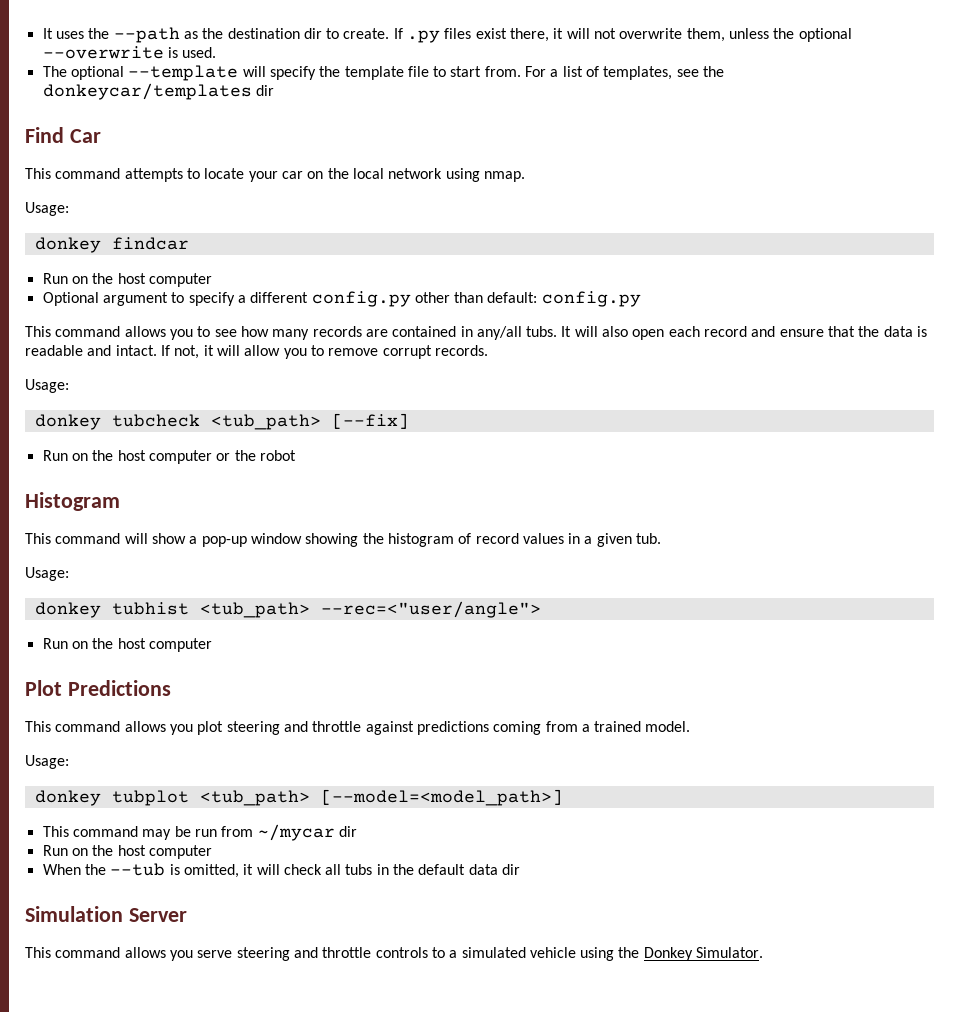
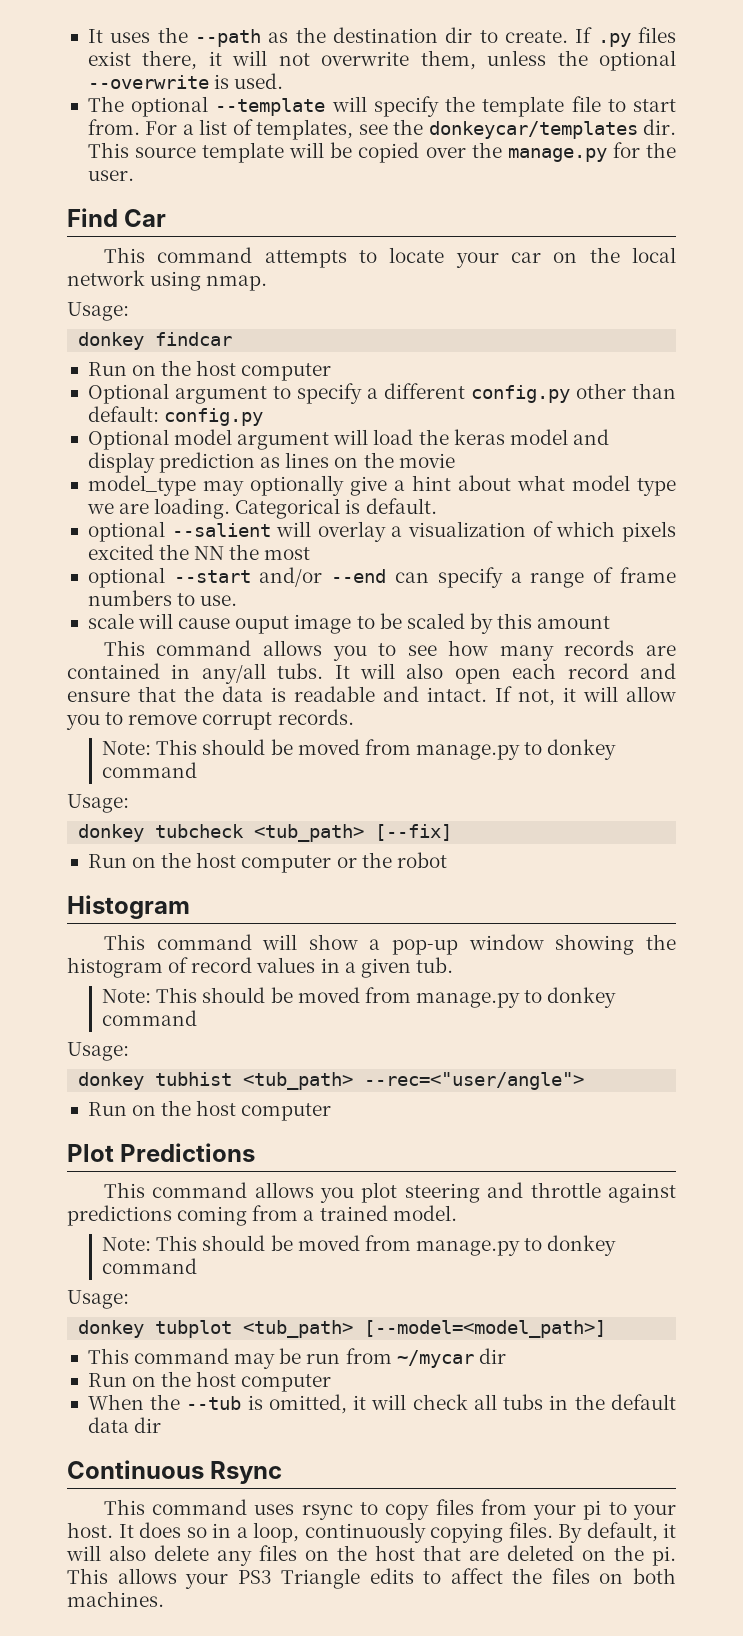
[255,85,274,96] dir -> [643,119,677,135] [87,142,677,163] [87,170,134,181] dir. This source template will be copied over the manage.py for the user.
(641, 299) none -> [87,429,609,450] [87,452,455,473] [87,475,676,496] [86,498,437,519] [87,521,676,542] [87,544,311,560] [87,567,676,588] [87,590,238,606] [87,613,611,634] // Optional model argument will load the keras model and display prediction as lines on the movie // model_type may optionally give a hint about what model type we are loading. Categorical is default. // optional --salient will overlay a visualization of which pixels excited the NN the most // optional --start and/or --end can specify a range of frame numbers to use. // scale will cause ouput image to be scaled by this amount
(488, 350) none -> [102,739,617,760] [102,762,198,778] // Note: This should be moved from manage.py to donkey command
(662, 538) none -> [102,987,617,1008] [102,1010,198,1026] // Note: This should be moved from manage.py to donkey command
(691, 726) none -> [102,1235,617,1256] [102,1258,198,1274] // Note: This should be moved from manage.py to donkey command
[25,906,187,922] [25,947,764,961] Simulation Server // This command allows you serve steering and throttle controls to a simulated vehicle using the Donkey Simulator. -> [67,1460,283,1484] [103,1499,676,1520] [67,1522,676,1543] [66,1545,676,1566] [67,1568,676,1589] [67,1591,164,1607] Continuous Rsync // This command uses rsync to copy files from your pi to your host. It does so in a loop, continuously copying files. By default, it will also delete any files on the host that are deleted on the pi. This allows your PS3 Triangle edits to affect the files on both machines.

